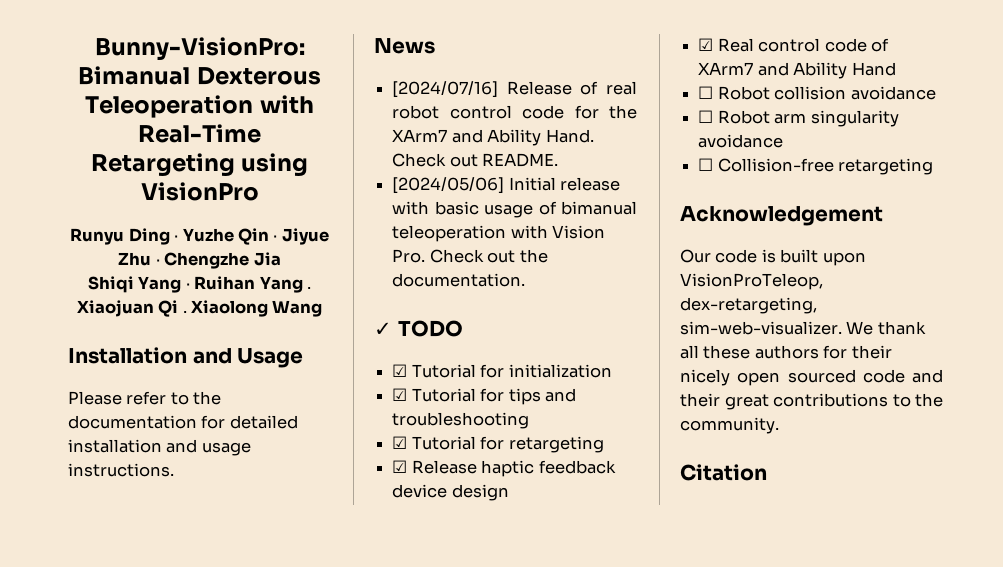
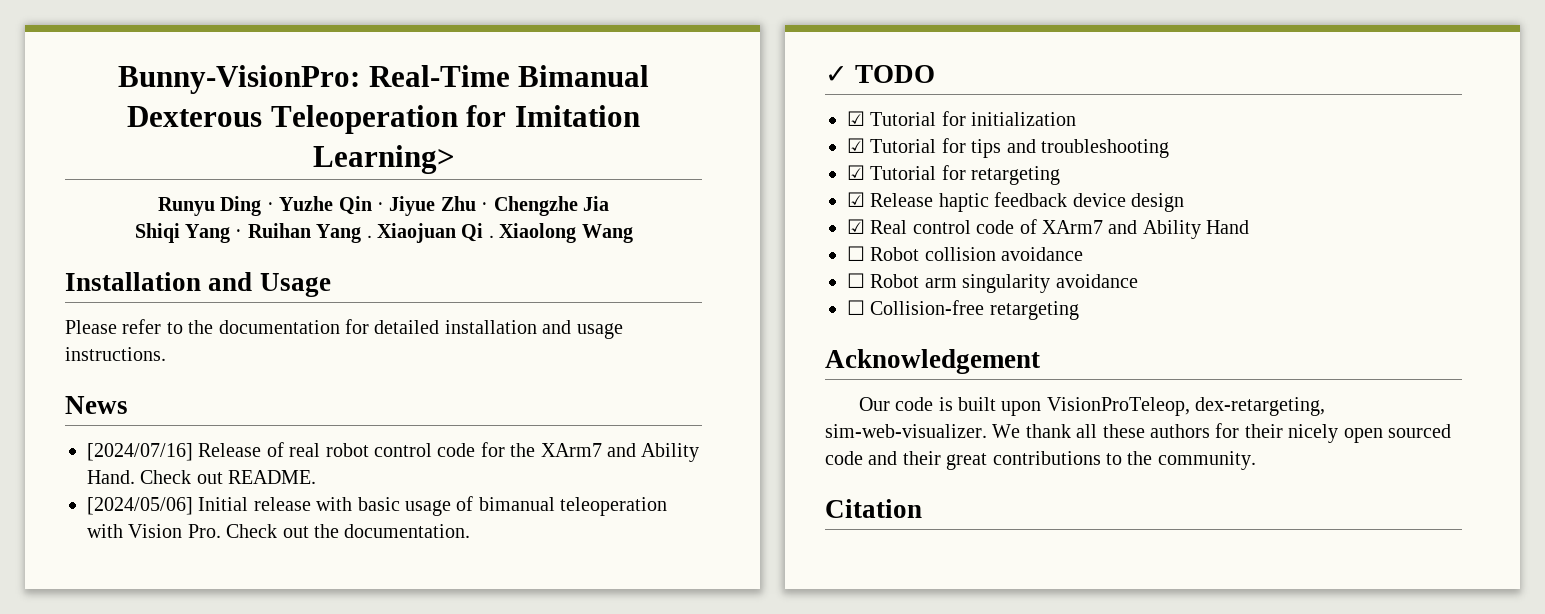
(305, 48) none -> [368,65,510,87] Real-Time
[259,95,314,114] [138,124,261,143] [90,153,309,177] [140,182,259,201] with Real-Time Retargeting using VisionPro -> [466,105,640,127] [312,145,455,174] for Imitation Learning>

